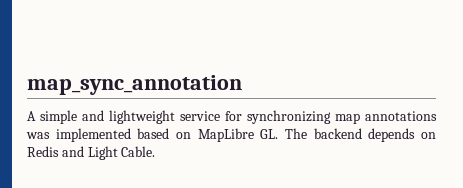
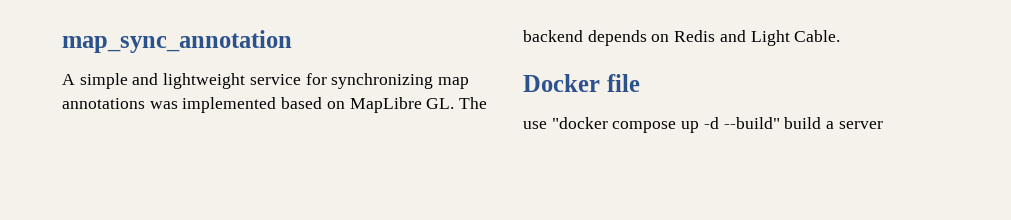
(156, 151) none -> [523,74,640,92] [523,117,883,133] // Docker file // use "docker compose up -d --build" build a server

